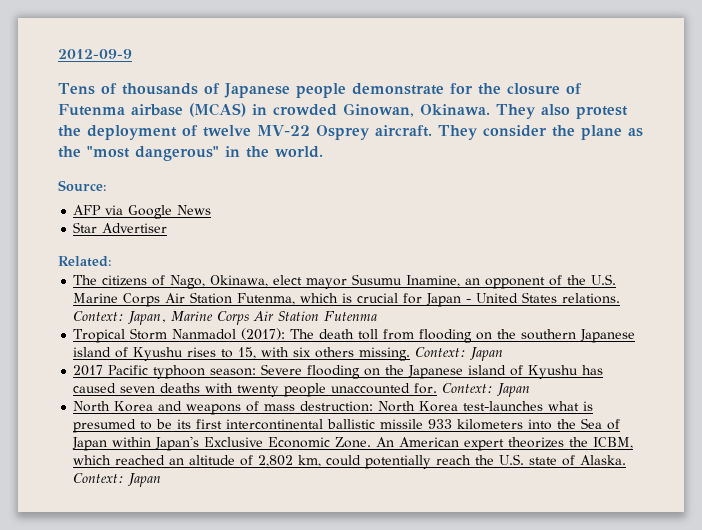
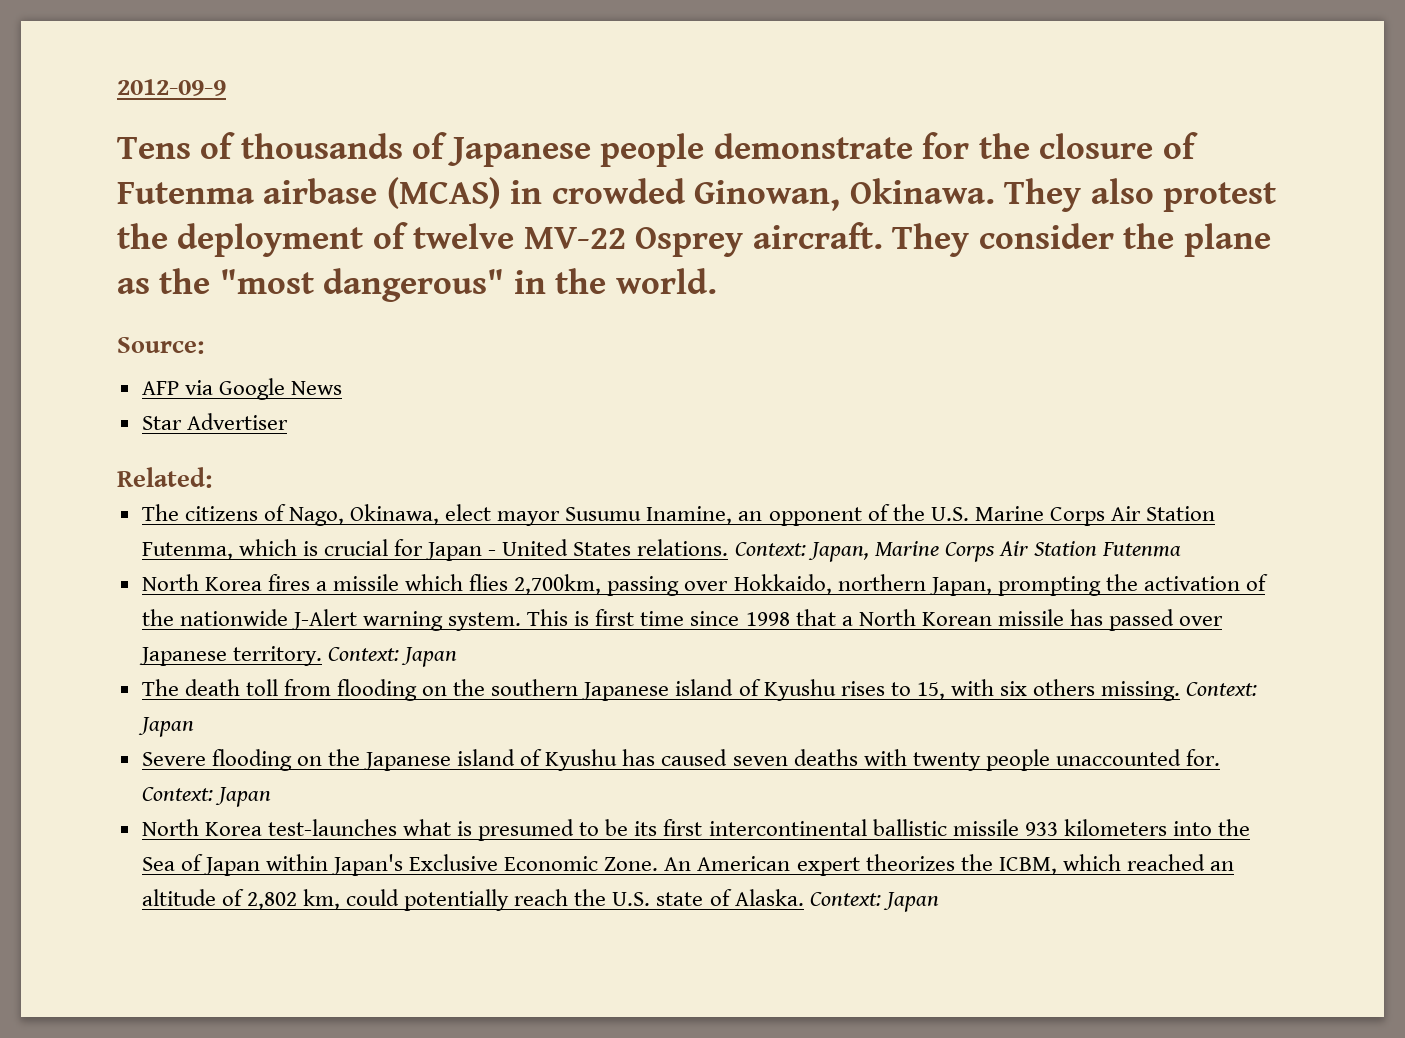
[73,328,286,343] Tropical Storm Nanmadol (2017): -> [141,574,1268,596] [141,609,1224,631] [138,646,457,667] North Korea fires a missile which flies 2,700km, passing over Hokkaido, northern Japan, prompting the activation of the nationwide J-Alert warning system. This is first time since 1998 that a North Korean missile has passed over Japanese territory. Context: Japan //
[73,365,257,379] 2017 Pacific typhoon season: -> (194, 727) none
[158,401,459,415] and weapons of mass destruction: North Korea -> (262, 829) none

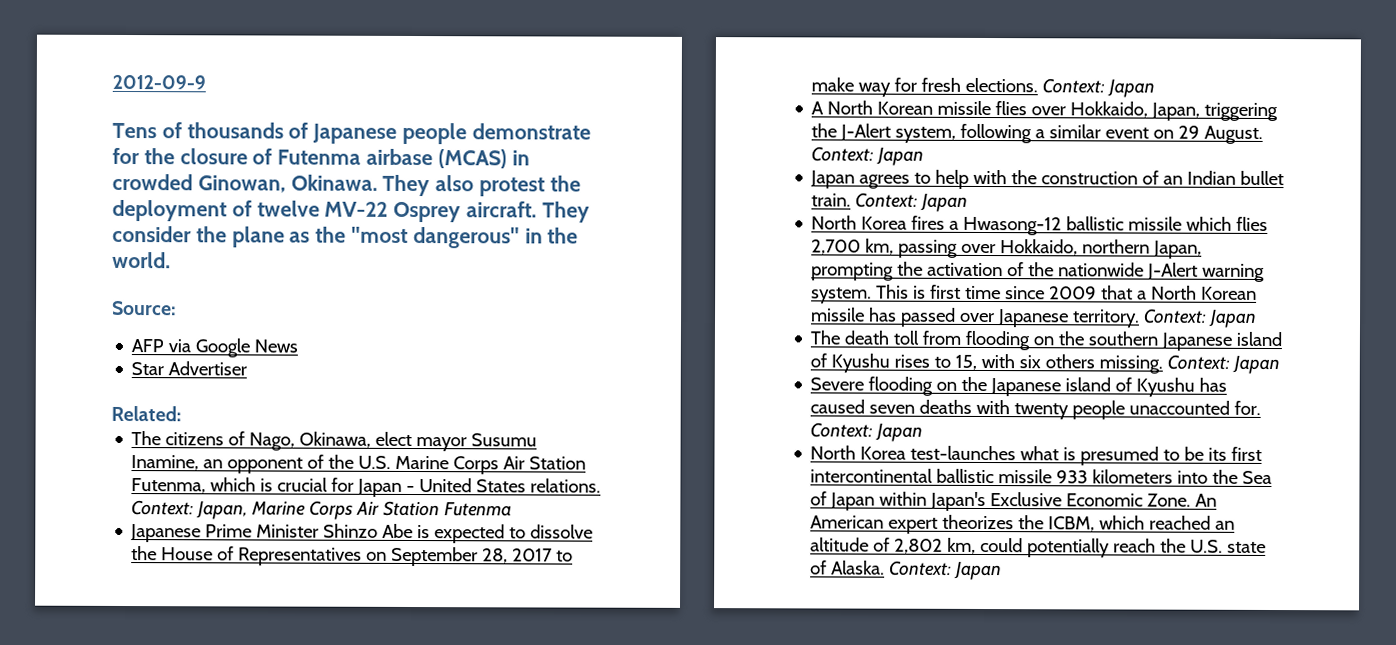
(1181, 549) none -> [130,523,594,544] [131,546,574,567] [811,77,1156,98] [811,100,1279,122] [811,123,1264,144] [811,146,925,166] [810,169,1285,189] [811,192,969,212] // Japanese Prime Minister Shinzo Abe is expected to dissolve the House of Representatives on September 28, 2017 to make way for fresh elections. Context: Japan // A North Korean missile flies over Hokkaido, Japan, triggering the J-Alert system, following a similar event on 29 August. Context: Japan // Japan agrees to help with the construction of an Indian bullet train. Context: Japan
(327, 586) none -> [963,216,1125,236] Hwasong-12 ballistic
[514,574,602,595] 2,700km, -> [811,238,895,255] 2,700 km,
[745,612,790,626] 1998 -> [1049,286,1098,300] 2009

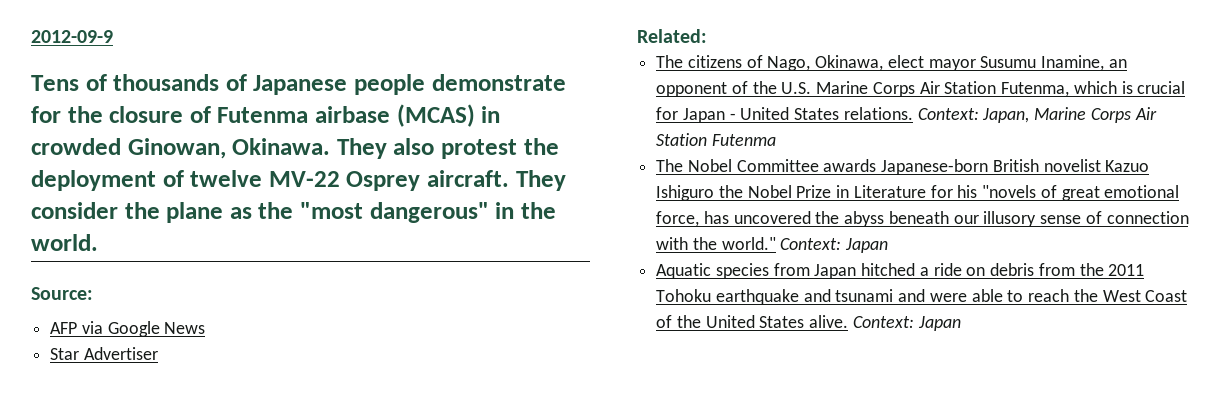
[130,523,594,544] [131,546,574,567] [811,77,1156,98] [811,100,1279,122] [811,123,1264,144] [811,146,925,166] [810,169,1285,189] [811,192,969,212] [811,215,1269,236] [811,238,1203,259] [811,261,1266,282] [811,284,1258,304] [811,307,1258,328] [810,330,1283,351] [810,353,1281,375] [810,376,1228,397] [810,399,1262,420] [810,422,924,442] [810,445,1263,466] [810,468,1273,485] [810,491,1218,512] [810,514,1236,534] [810,537,1267,558] [810,560,886,575] Japanese Prime Minister Shinzo Abe is expected to dissolve the House of Representatives on September 28, 2017 to make way for fresh elections. Context: Japan // A North Korean missile flies over Hokkaido, Japan, triggering the J-Alert system, following a similar event on 29 August. Context: Japan // Japan agrees to help with the construction of an Indian bullet train. Context: Japan // North Korea fires a Hwasong-12 ballistic missile which flies 2,700 km, passing over Hokkaido, northern Japan, prompting the activation of the nationwide J-Alert warning system. This is first time since 2009 that a North Korean missile has passed over Japanese territory. Context: Japan // The death toll from flooding on the southern Japanese island of Kyushu rises to 15, with six others missing. Context: Japan // Severe flooding on the Japanese island of Kyushu has caused seven deaths with twenty people unaccounted for. Context: Japan // North Korea test-launches what is presumed to be its first intercontinental ballistic missile 933 kilometers into the Sea of Japan within Japan's Exclusive Economic Zone. An American expert theorizes the ICBM, which reached an altitude of 2,802 km, could potentially reach the U.S. state of Alaska. -> [656,159,1150,175] [656,185,1180,201] [656,211,1189,227] [656,237,889,253] [656,263,1145,279] [656,289,1188,305] [656,315,849,328] The Nobel Committee awards Japanese-born British novelist Kazuo Ishiguro the Nobel Prize in Literature for his "novels of great emotional force, has uncovered the abyss beneath our illusory sense of connection with the world." Context: Japan // Aquatic species from Japan hitched a ride on debris from the 2011 Tohoku earthquake and tsunami and were able to reach the West Coast of the United States alive.

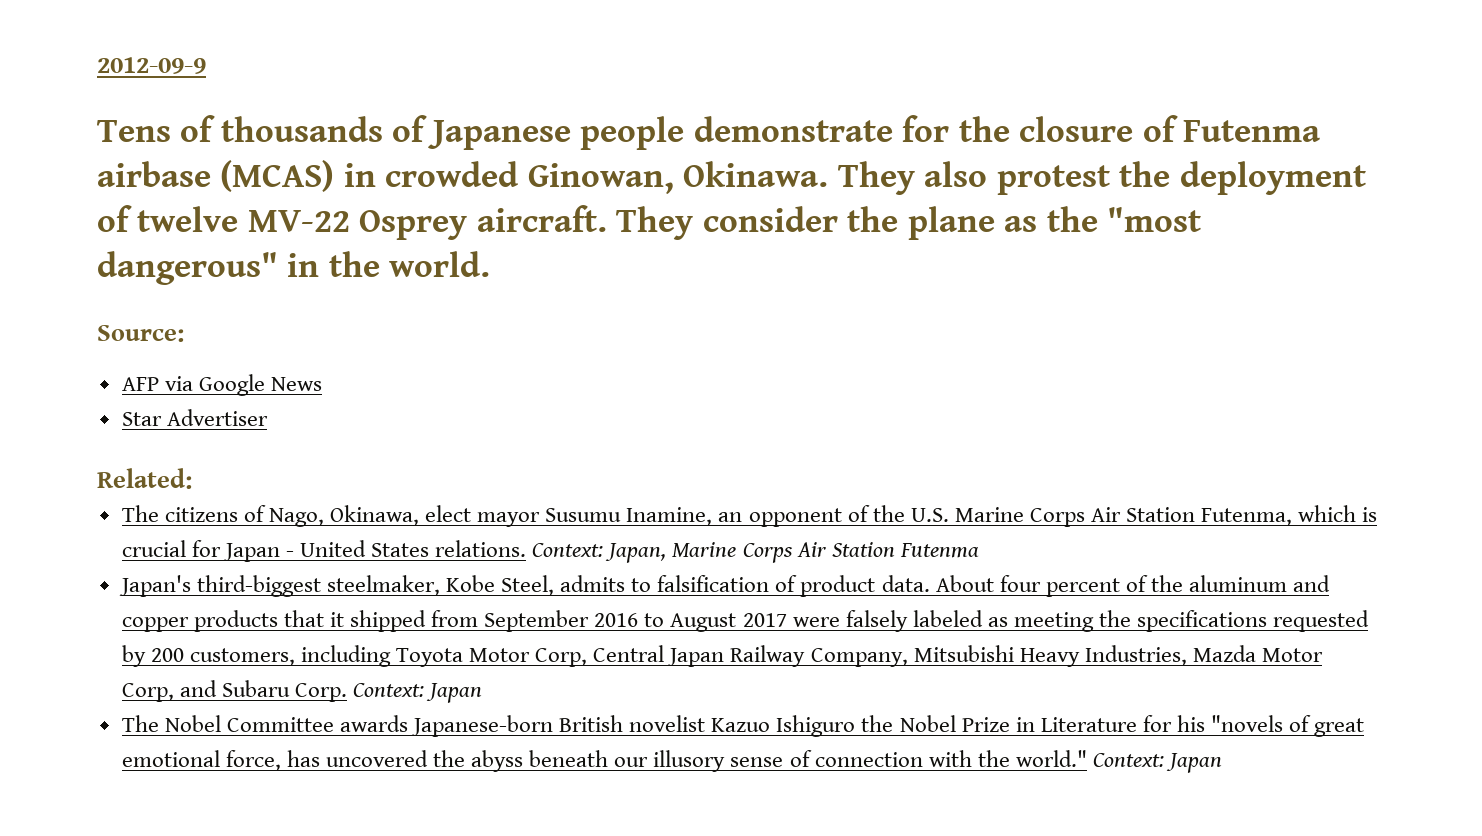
(776, 140) none -> [118,575,1331,597] [121,610,1370,632] [121,645,1323,667] [121,680,483,703] // Japan's third-biggest steelmaker, Kobe Steel, admits to falsification of product data. About four percent of the aluminum and copper products that it shipped from September 2016 to August 2017 were falsely labeled as meeting the specifications requested by 200 customers, including Toyota Motor Corp, Central Japan Railway Company, Mitsubishi Heavy Industries, Mazda Motor Corp, and Subaru Corp. Context: Japan
[656,263,1145,279] [656,289,1188,305] [656,315,961,331] // Aquatic species from Japan hitched a ride on debris from the 2011 Tohoku earthquake and tsunami and were able to reach the West Coast of the United States alive. Context: Japan -> (1222, 763) none

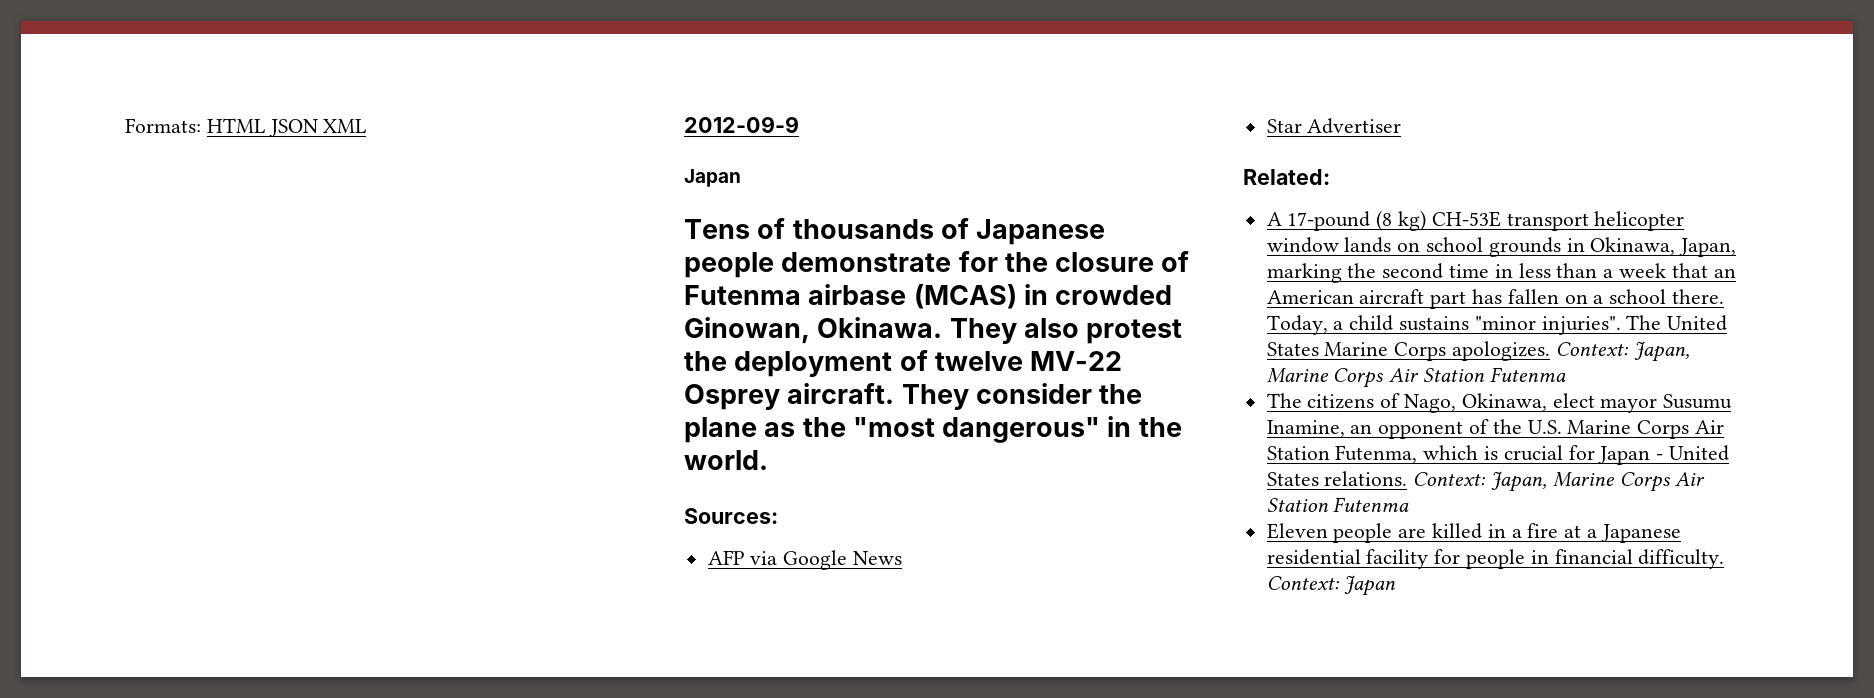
(97, 65) none -> [125,118,367,137] Formats: HTML JSON XML //
(206, 65) none -> [684,169,741,187] // Japan
[97,325,184,342] Source: -> [684,508,778,524] Sources:
(192, 478) none -> [1266,210,1685,231] [1266,237,1737,257] [1266,263,1736,283] [1266,289,1725,309] [1266,315,1728,335] [1266,341,1690,362] [1266,367,1566,388] // A 17-pound (8 kg) CH-53E transport helicopter window lands on school grounds in Okinawa, Japan, marking the second time in less than a week that an American aircraft part has fallen on a school there. Today, a child sustains "minor injuries". The United States Marine Corps apologizes. Context: Japan, Marine Corps Air Station Futenma
[118,575,1331,597] [121,610,1370,632] [121,645,1323,667] [121,680,483,703] [121,715,1365,737] [121,750,1087,772] Japan's third-biggest steelmaker, Kobe Steel, admits to falsification of product data. About four percent of the aluminum and copper products that it shipped from September 2016 to August 2017 were falsely labeled as meeting the specifications requested by 200 customers, including Toyota Motor Corp, Central Japan Railway Company, Mitsubishi Heavy Industries, Mazda Motor Corp, and Subaru Corp. Context: Japan // The Nobel Committee awards Japanese-born British novelist Kazuo Ishiguro the Nobel Prize in Literature for his "novels of great emotional force, has uncovered the abyss beneath our illusory sense of connection with the world." -> [1266,523,1681,543] [1266,549,1725,569] Eleven people are killed in a fire at a Japanese residential facility for people in financial difficulty.

